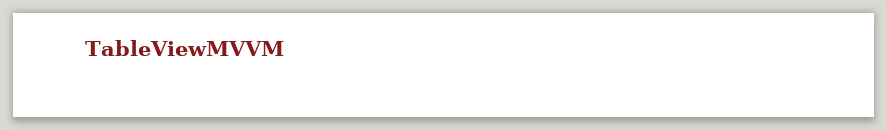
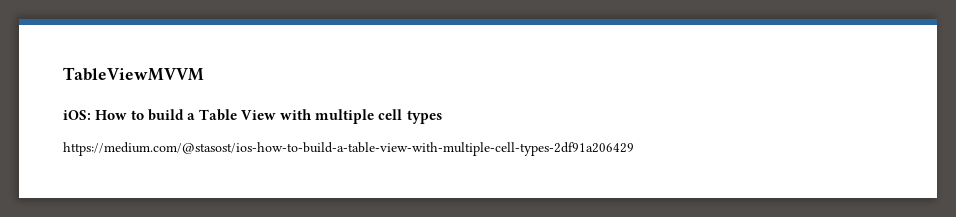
(284, 48) none -> [63,109,442,124] [63,142,634,156] // iOS: How to build a Table View with multiple cell types // https://medium.com/@stasost/ios-how-to-build-a-table-view-with-multiple-cell-types-2df91a206429

